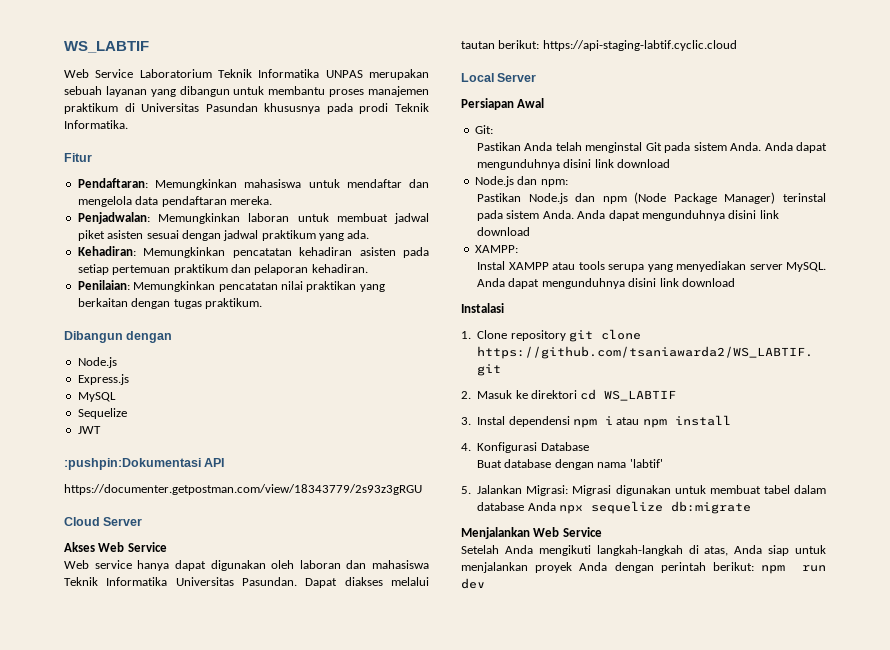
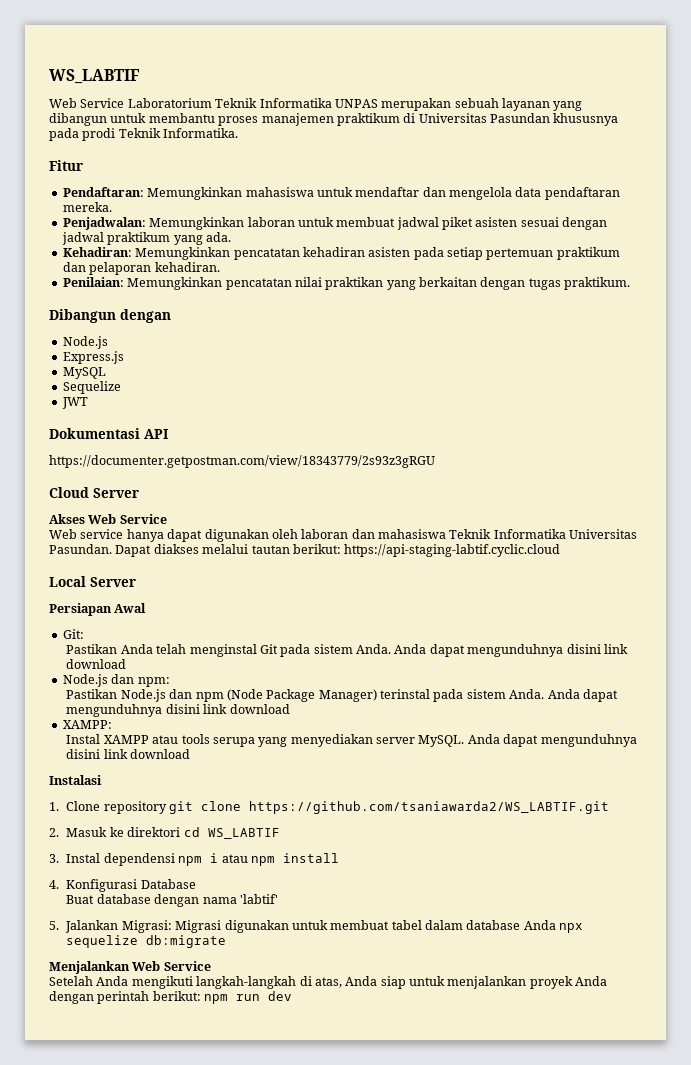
[64,458,201,470] :pushpin:Dokumentasi -> [49,428,140,439] Dokumentasi

